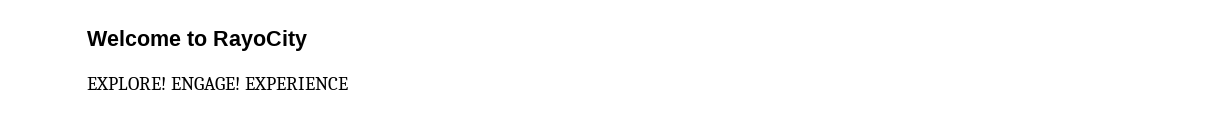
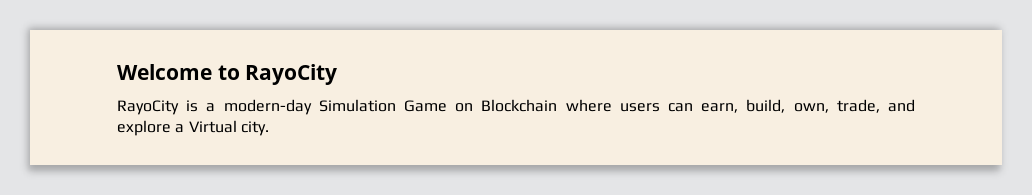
[87,77,349,90] EXPLORE! ENGAGE! EXPERIENCE -> [117,99,916,115] [117,120,269,136] RayoCity is a modern-day Simulation Game on Blockchain where users can earn, build, own, trade, and explore a Virtual city.

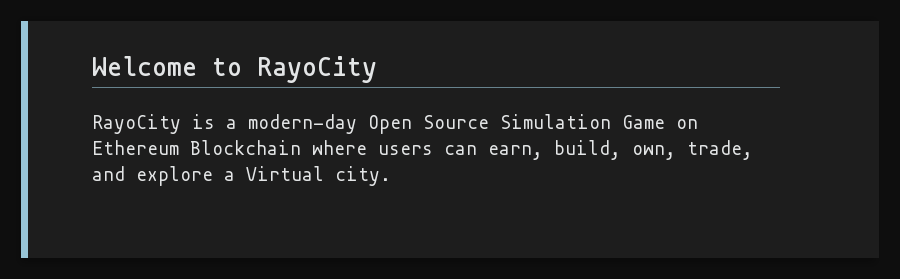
(312, 107) none -> [368,115,489,134] Open Source
(474, 107) none -> [92,140,179,155] Ethereum

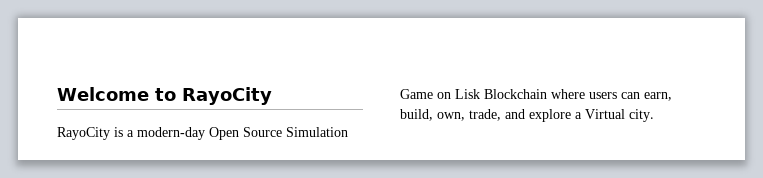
[92,140,179,155] Ethereum -> [455,89,480,99] Lisk

